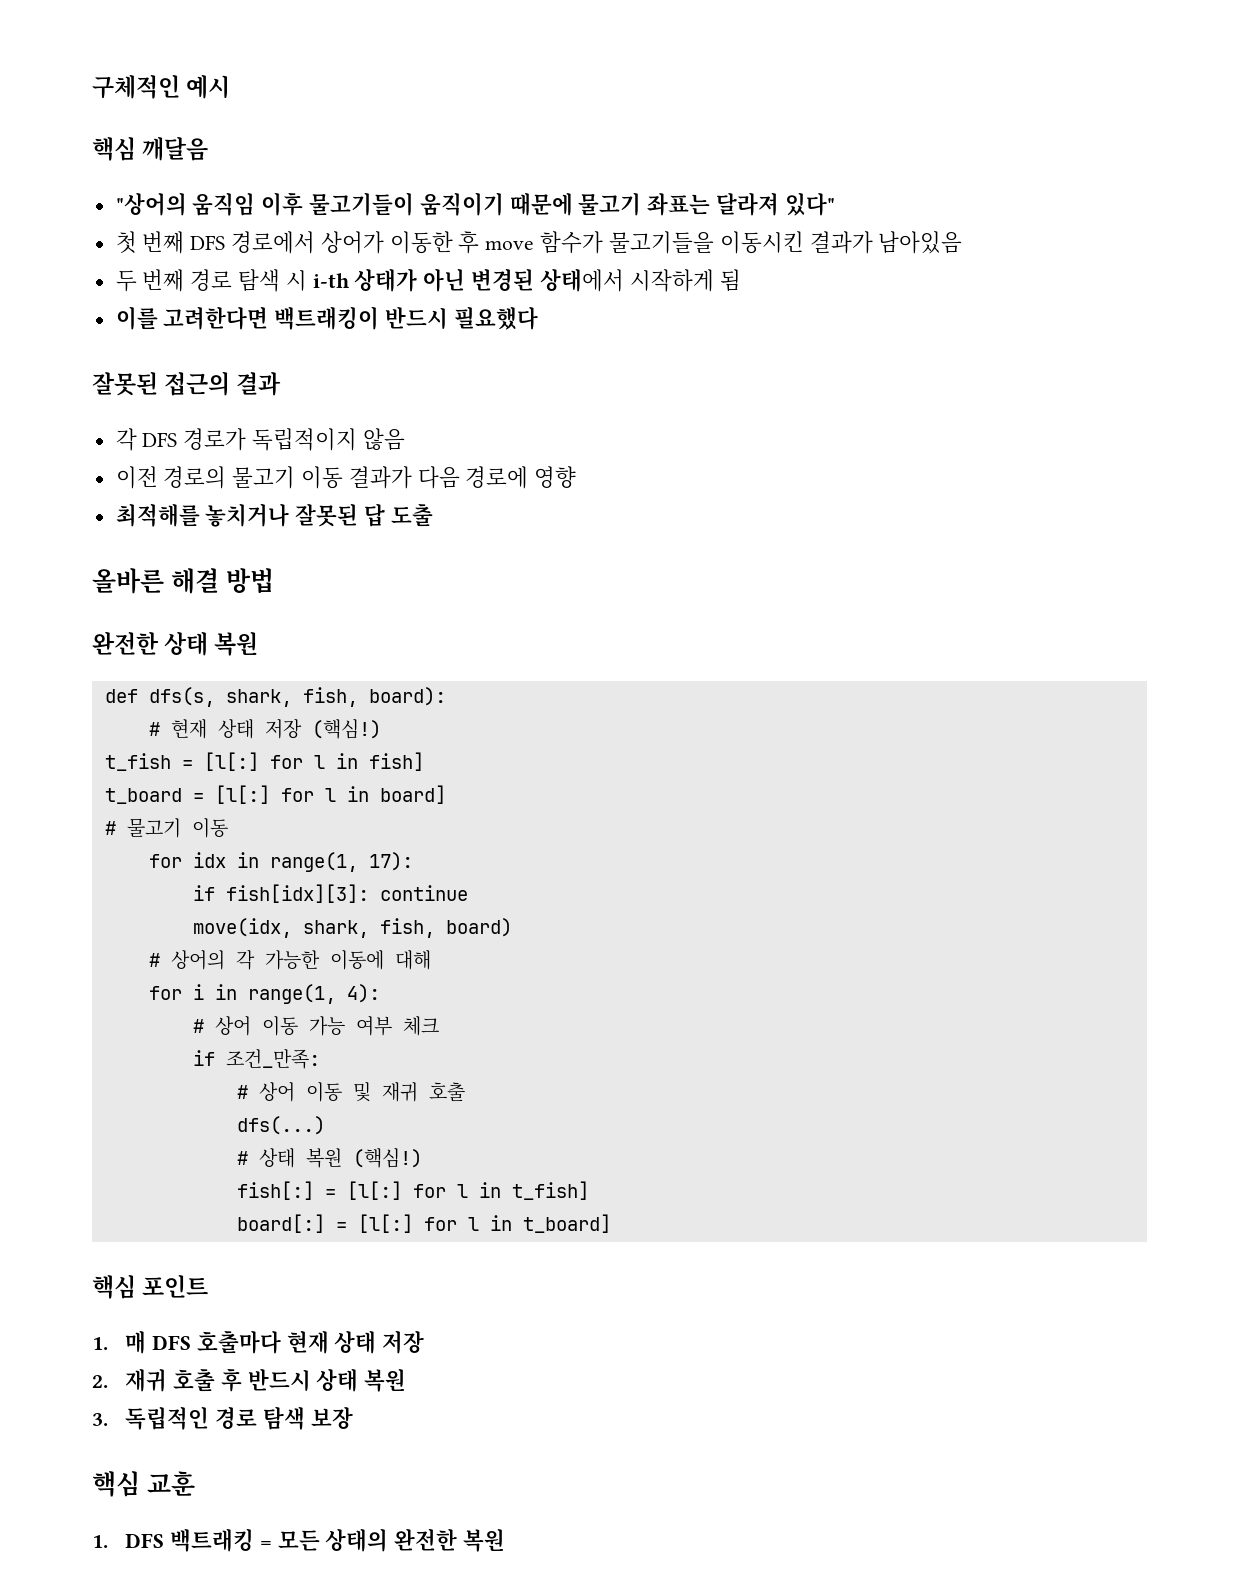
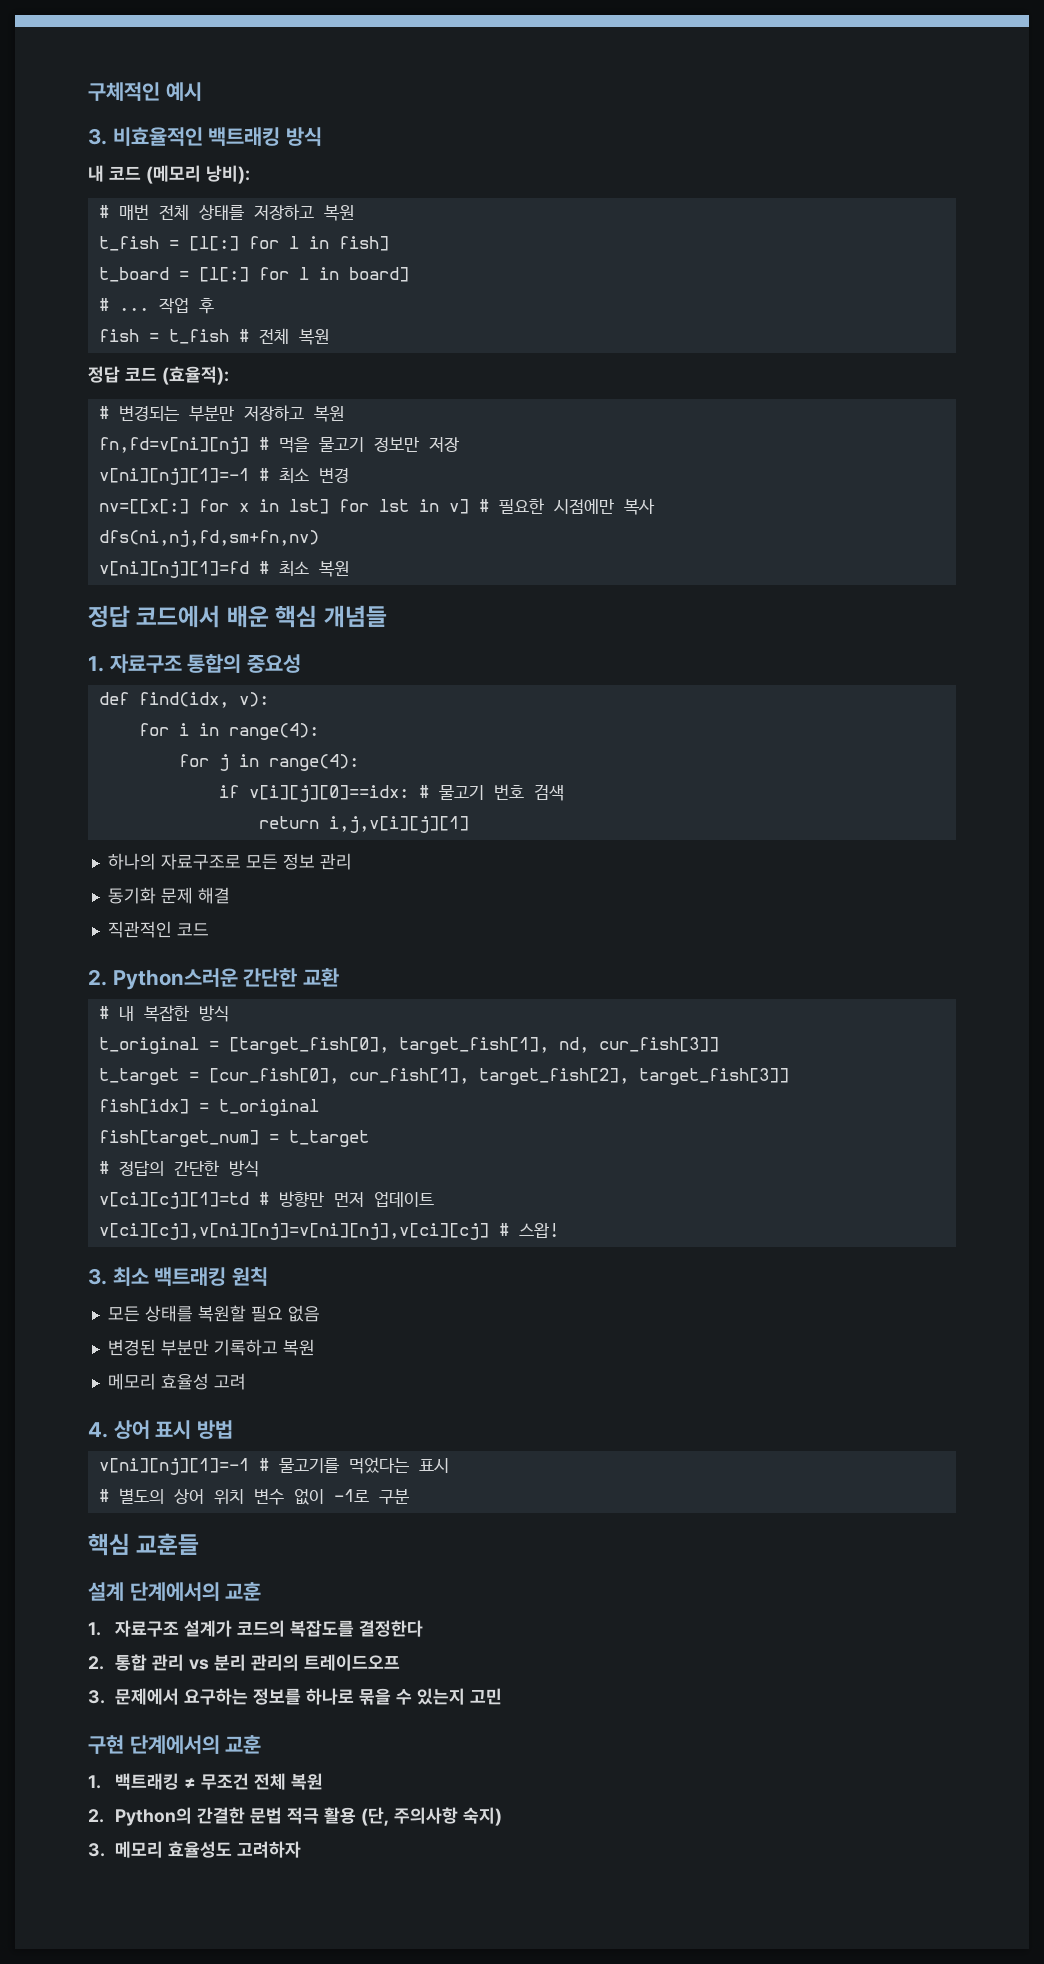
[92,137,209,161] [115,192,835,216] [115,231,963,254] [115,268,741,292] [115,306,538,330] [92,372,282,396] [115,428,405,451] [115,466,577,489] [115,503,433,527] [92,568,274,594] [92,631,259,656] [104,687,446,707] [148,719,381,739] 핵심 깨달음 // "상어의 움직임 이후 물고기들이 움직이기 때문에 물고기 좌표는 달라져 있다" // 첫 번째 DFS 경로에서 상어가 이동한 후 move 함수가 물고기들을 이동시킨 결과가 남아있음 // 두 번째 경로 탐색 시 i-th 상태가 아닌 변경된 상태에서 시작하게 됨 // 이를 고려한다면 백트래킹이 반드시 필요했다 // 잘못된 접근의 결과 // 각 DFS 경로가 독립적이지 않음 // 이전 경로의 물고기 이동 결과가 다음 경로에 영향 // 최적해를 놓치거나 잘못된 답 도출 // 올바른 해결 방법 // 완전한 상태 복원 // def dfs(s, shark, fish, board): // # 현재 상태 저장 (핵심!) -> [88,127,323,146] [88,165,250,184] [98,204,354,221] 3. 비효율적인 백트래킹 방식 // 내 코드 (메모리 낭비): // # 매번 전체 상태를 저장하고 복원
[126,818,228,838] [148,852,413,872] [192,884,468,903] [192,918,512,938] [148,950,431,970] [148,984,380,1004] [192,1016,439,1036] [192,1049,320,1069] [236,1082,465,1102] [236,1116,325,1135] [236,1148,422,1168] [236,1181,589,1200] [236,1214,611,1233] [92,1275,209,1299] [92,1330,425,1354] [92,1368,407,1392] [92,1406,353,1430] [92,1471,195,1497] [92,1528,505,1552] 물고기 이동 // for idx in range(1, 17): // if fish[idx][3]: continue // move(idx, shark, fish, board) // # 상어의 각 가능한 이동에 대해 // for i in range(1, 4): // # 상어 이동 가능 여부 체크 // if 조건_만족: // # 상어 이동 및 재귀 호출 // dfs(...) // # 상태 복원 (핵심!) // fish[:] = [l[:] for l in t_fish] // board[:] = [l[:] for l in t_board] // 핵심 포인트 // 1. 매 DFS 호출마다 현재 상태 저장 // 2. 재귀 호출 후 반드시 상태 복원 // 3. 독립적인 경로 탐색 보장 // 핵심 교훈 // 1. DFS 백트래킹 = 모든 상태의 완전한 복원 -> [118,298,214,314] [98,328,329,345] [88,366,229,385] [98,405,344,422] [98,437,459,454] [98,468,349,485] [98,498,655,515] [98,530,319,547] [98,561,349,578] [88,605,387,628] [88,654,302,673] [98,692,269,708] [138,723,319,740] [178,754,359,771] [218,784,564,802] [258,816,469,833] [107,853,352,870] [107,887,230,904] [107,921,209,938] [88,968,340,990] [98,1005,229,1022] [98,1037,719,1054] [98,1068,789,1085] [98,1099,319,1116] [98,1130,369,1147] [98,1160,259,1177] [98,1191,434,1209] [98,1223,559,1240] [88,1267,269,1286] [107,1305,320,1322] [107,1339,315,1356] [107,1373,246,1390] [88,1420,234,1439] [98,1457,449,1475] [98,1488,409,1505] [88,1533,200,1556] [88,1582,262,1601] [88,1620,424,1637] [88,1654,401,1671] [88,1688,503,1705] [88,1735,262,1754] [88,1773,324,1790] [88,1807,503,1826] [88,1841,302,1858] ... 작업 후 // fish = t_fish # 전체 복원 // 정답 코드 (효율적): // # 변경되는 부분만 저장하고 복원 // fn,fd=v[ni][nj] # 먹을 물고기 정보만 저장 // v[ni][nj][1]=-1 # 최소 변경 // nv=[[x[:] for x in lst] for lst in v] # 필요한 시점에만 복사 // dfs(ni,nj,fd,sm+fn,nv) // v[ni][nj][1]=fd # 최소 복원 // 정답 코드에서 배운 핵심 개념들 // 1. 자료구조 통합의 중요성 // def find(idx, v): // for i in range(4): // for j in range(4): // if v[i][j][0]==idx: # 물고기 번호 검색 // return i,j,v[i][j][1] // 하나의 자료구조로 모든 정보 관리 // 동기화 문제 해결 // 직관적인 코드 // 2. Python스러운 간단한 교환 // # 내 복잡한 방식 // t_original = [target_fish[0], target_fish[1], nd, cur_fish[3]] // t_target = [cur_fish[0], cur_fish[1], target_fish[2], target_fish[3]] // fish[idx] = t_original // fish[target_num] = t_target // # 정답의 간단한 방식 // v[ci][cj][1]=td # 방향만 먼저 업데이트 // v[ci][cj],v[ni][nj]=v[ni][nj],v[ci][cj] # 스왑! // 3. 최소 백트래킹 원칙 // 모든 상태를 복원할 필요 없음 // 변경된 부분만 기록하고 복원 // 메모리 효율성 고려 // 4. 상어 표시 방법 // v[ni][nj][1]=-1 # 물고기를 먹었다는 표시 // # 별도의 상어 위치 변수 없이 -1로 구분 // 핵심 교훈들 // 설계 단계에서의 교훈 // 1. 자료구조 설계가 코드의 복잡도를 결정한다 // 2. 통합 관리 vs 분리 관리의 트레이드오프 // 3. 문제에서 요구하는 정보를 하나로 묶을 수 있는지 고민 // 구현 단계에서의 교훈 // 1. 백트래킹 ≠ 무조건 전체 복원 // 2. Python의 간결한 문법 적극 활용 (단, 주의사항 숙지) // 3. 메모리 효율성도 고려하자

